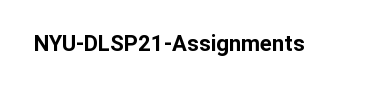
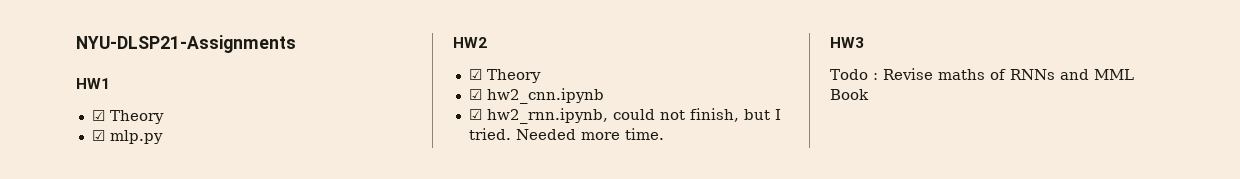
(305, 45) none -> [76,78,110,89] [91,110,164,124] [91,130,163,144] [453,37,487,48] [468,69,541,83] [468,88,604,104] [468,108,781,124] [468,128,664,140] [830,37,864,48] [830,68,1134,80] [830,89,869,100] // HW1 // ☑ Theory // ☑ mlp.py // HW2 // ☑ Theory // ☑ hw2_cnn.ipynb // ☑ hw2_rnn.ipynb, could not finish, but I tried. Needed more time. // HW3 // Todo : Revise maths of RNNs and MML Book

